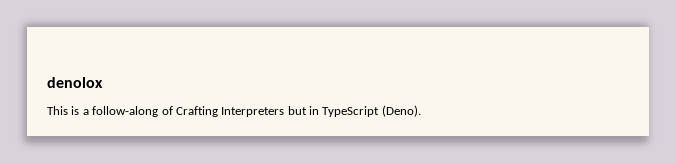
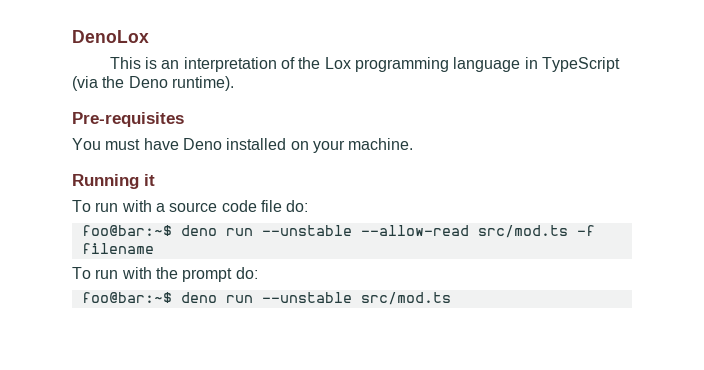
[47,77,103,88] denolox -> [72,30,149,43] DenoLox
[82,105,421,117] a follow-along of Crafting Interpreters but in TypeScript (Deno). -> [161,57,621,72] [72,76,234,91] [72,112,184,127] [72,138,414,153] [72,174,155,189] [72,200,309,212] [81,225,595,238] [81,243,154,254] [72,267,258,282] [81,292,451,305] an interpretation of the Lox programming language in TypeScript (via the Deno runtime). // Pre-requisites // You must have Deno installed on your machine. // Running it // To run with a source code file do: // foo@bar:~$ deno run --unstable --allow-read src/mod.ts -f filename // To run with the prompt do: // foo@bar:~$ deno run --unstable src/mod.ts

